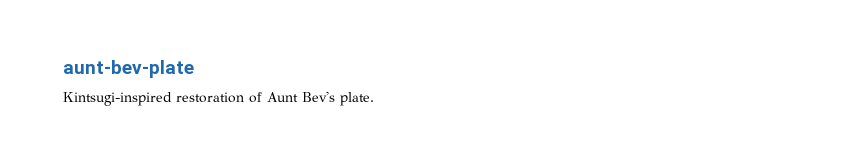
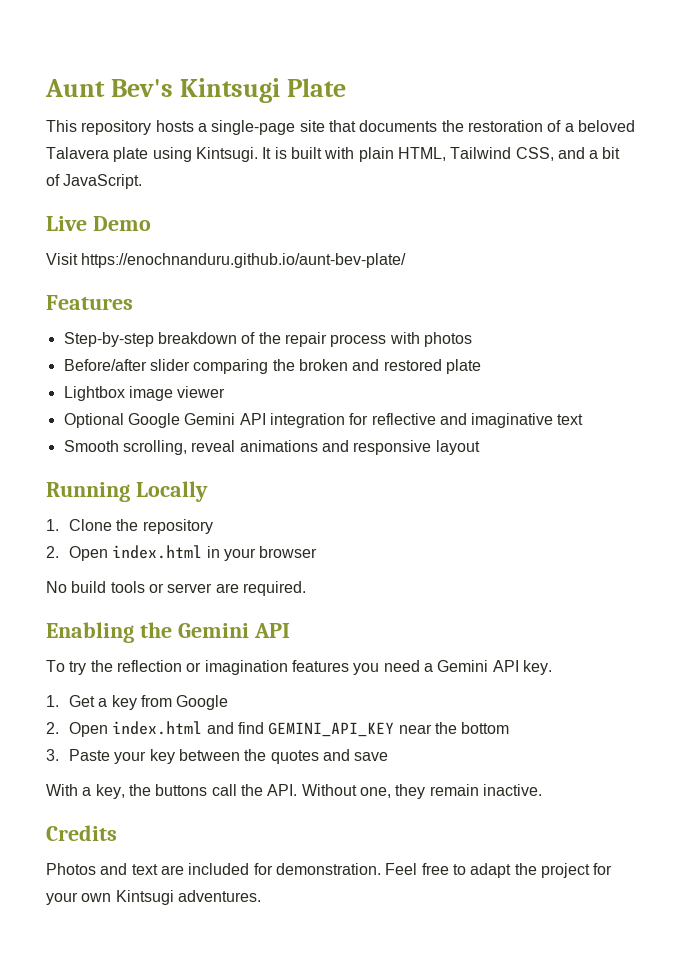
[63,60,194,78] [63,91,374,106] aunt-bev-plate // Kintsugi-inspired restoration of Aunt Bev's plate. -> [45,78,346,103] [46,120,635,135] [46,147,621,162] [46,174,143,189] [46,216,151,231] [46,253,407,268] [46,295,133,310] [63,332,472,347] [63,359,481,374] [63,386,226,401] [63,413,584,428] [63,440,480,455] [46,481,208,502] [46,519,213,534] [46,545,318,561] [46,581,306,596] [46,622,290,643] [46,660,552,675] [46,695,229,710] [46,721,510,737] [46,749,389,764] [46,784,542,799] [46,825,117,841] [46,863,613,878] [46,890,261,905] Aunt Bev's Kintsugi Plate // This repository hosts a single-page site that documents the restoration of a beloved Talavera plate using Kintsugi. It is built with plain HTML, Tailwind CSS, and a bit of JavaScript. // Live Demo // Visit https://enochnanduru.github.io/aunt-bev-plate/ // Features // Step-by-step breakdown of the repair process with photos // Before/after slider comparing the broken and restored plate // Lightbox image viewer // Optional Google Gemini API integration for reflective and imaginative text // Smooth scrolling, reveal animations and responsive layout // Running Locally // 1. Clone the repository // 2. Open index.html in your browser // No build tools or server are required. // Enabling the Gemini API // To try the reflection or imagination features you need a Gemini API key. // 1. Get a key from Google // 2. Open index.html and find GEMINI_API_KEY near the bottom // 3. Paste your key between the quotes and save // With a key, the buttons call the API. Without one, they remain inactive. // Credits // Photos and text are included for demonstration. Feel free to adapt the project for your own Kintsugi adventures.

